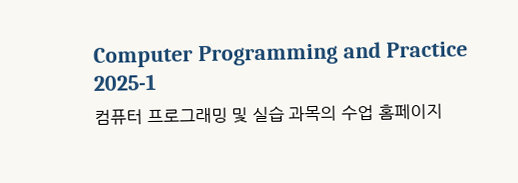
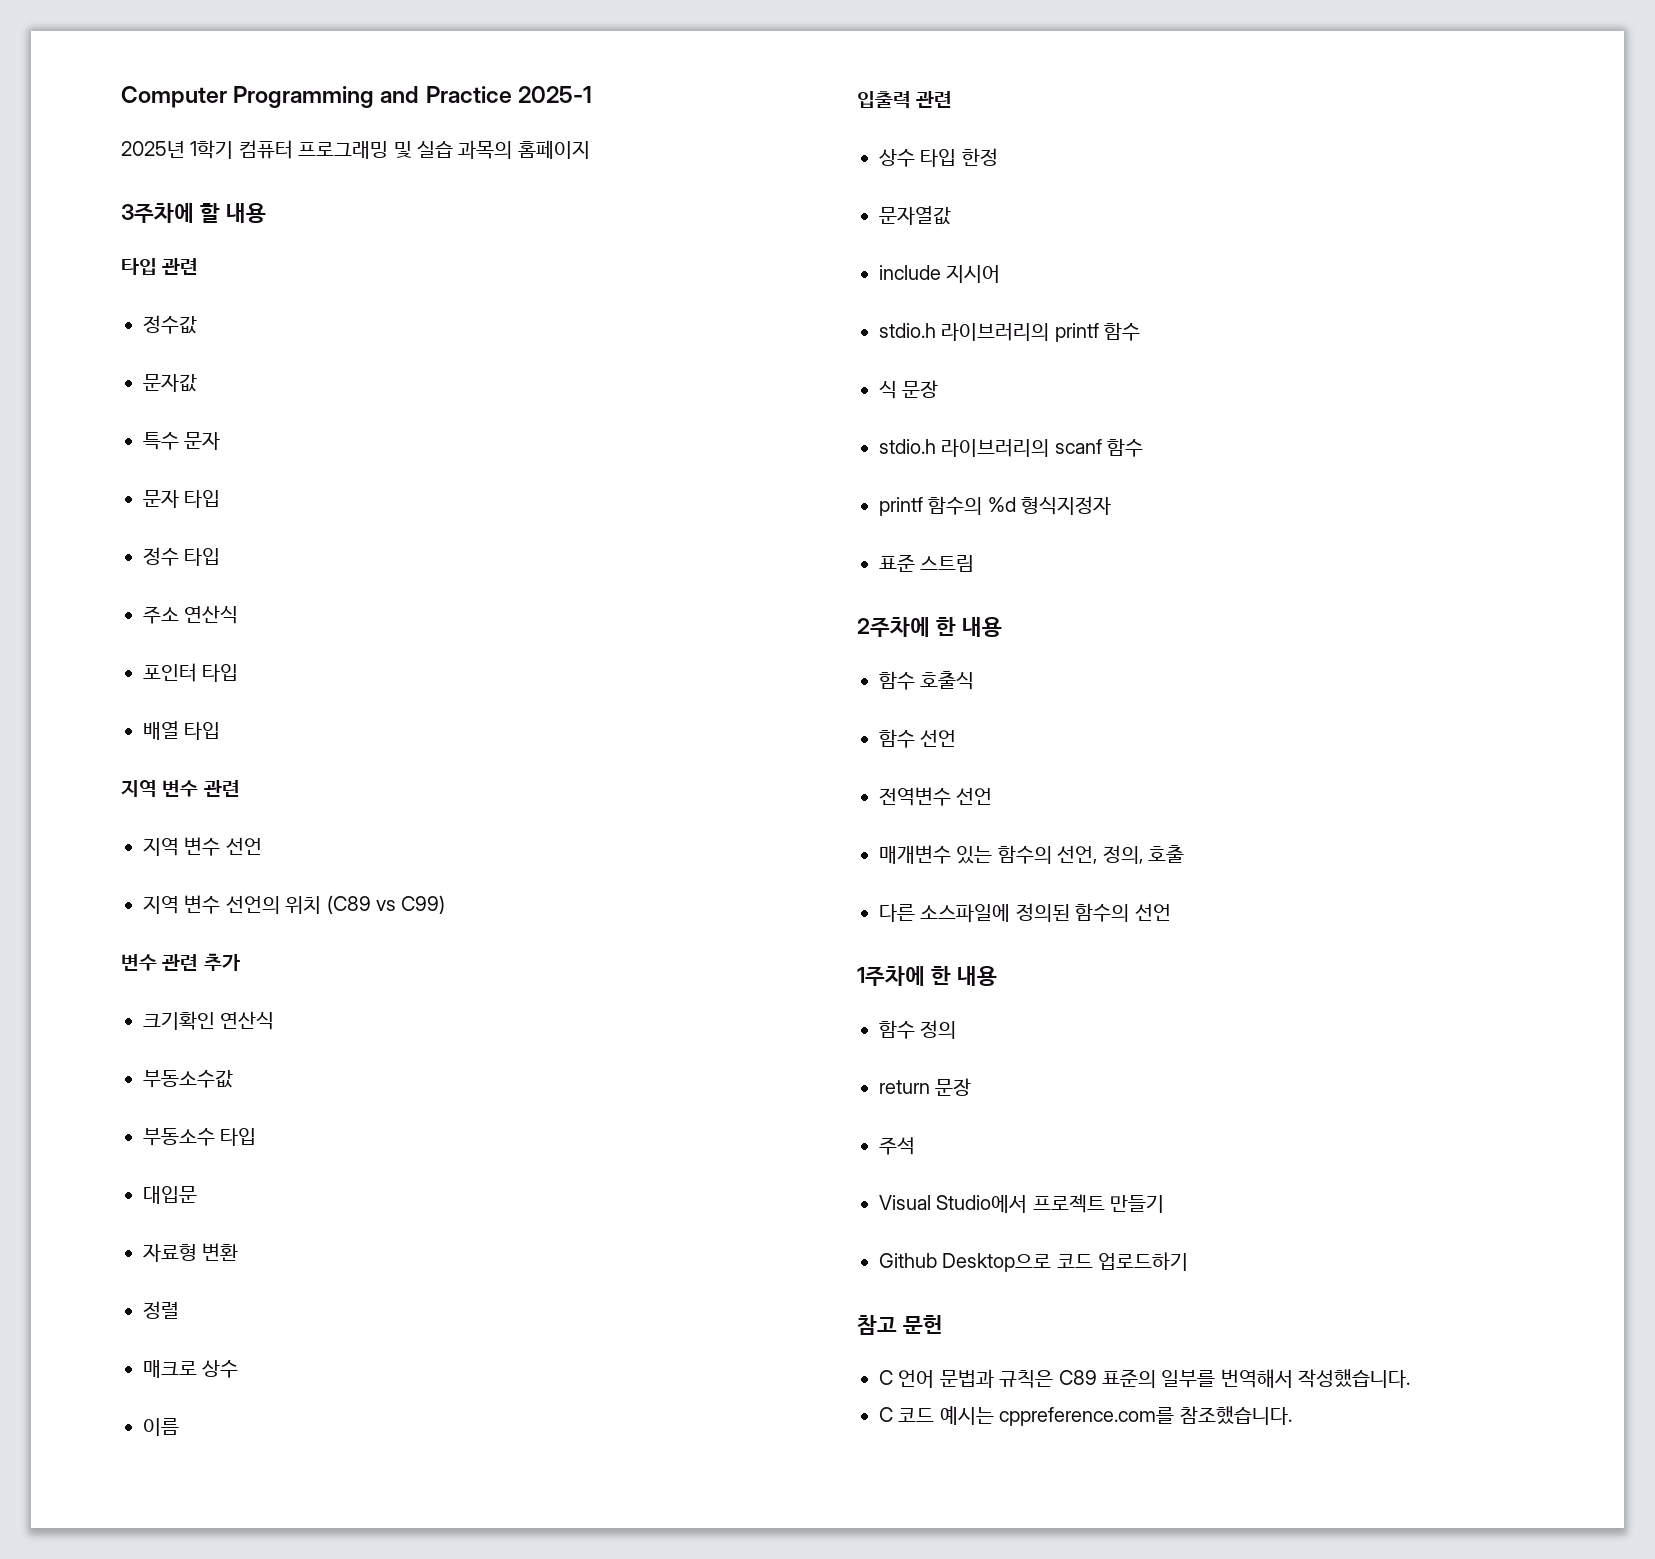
(156, 82) none -> [121,140,234,159] 2025년 1학기
[340,104,374,121] 수업 -> (513, 149) none
(443, 111) none -> [121,203,266,223] [121,258,199,275] [143,315,197,334] [143,374,197,392] [143,432,221,450] [143,490,221,508] [143,547,221,566] [143,605,239,624] [143,663,239,682] [143,721,221,740] [121,780,240,797] [143,837,262,856] [143,895,446,914] [121,953,240,971] [143,1011,275,1030] [143,1070,233,1088] [143,1128,257,1146] [143,1186,197,1204] [143,1243,239,1262] [143,1301,179,1319] [143,1360,239,1378] [143,1418,179,1436] [857,91,953,109] [879,148,998,167] [879,206,951,225] [879,265,1001,283] [879,322,1141,342] [879,380,939,399] [879,438,1144,457] [879,496,1112,516] [879,554,975,572] [857,617,1002,637] [879,671,975,690] [879,729,957,748] [879,787,993,806] [879,845,1184,864] [879,903,1171,923] [857,966,997,986] [879,1020,957,1039] [879,1078,972,1096] [879,1137,915,1155] [879,1194,1165,1213] [879,1252,1189,1272] [857,1315,943,1335] [879,1369,1411,1388] [879,1406,1292,1426] // 3주차에 할 내용 // 타입 관련 // 정수값 // 문자값 // 특수 문자 // 문자 타입 // 정수 타입 // 주소 연산식 // 포인터 타입 // 배열 타입 // 지역 변수 관련 // 지역 변수 선언 // 지역 변수 선언의 위치 (C89 vs C99) // 변수 관련 추가 // 크기확인 연산식 // 부동소수값 // 부동소수 타입 // 대입문 // 자료형 변환 // 정렬 // 매크로 상수 // 이름 // 입출력 관련 // 상수 타입 한정 // 문자열값 // include 지시어 // stdio.h 라이브러리의 printf 함수 // 식 문장 // stdio.h 라이브러리의 scanf 함수 // printf 함수의 %d 형식지정자 // 표준 스트림 // 2주차에 한 내용 // 함수 호출식 // 함수 선언 // 전역변수 선언 // 매개변수 있는 함수의 선언, 정의, 호출 // 다른 소스파일에 정의된 함수의 선언 // 1주차에 한 내용 // 함수 정의 // return 문장 // 주석 // Visual Studio에서 프로젝트 만들기 // Github Desktop으로 코드 업로드하기 // 참고 문헌 // C 언어 문법과 규칙은 C89 표준의 일부를 번역해서 작성했습니다. // C 코드 예시는 cppreference.com를 참조했습니다.

